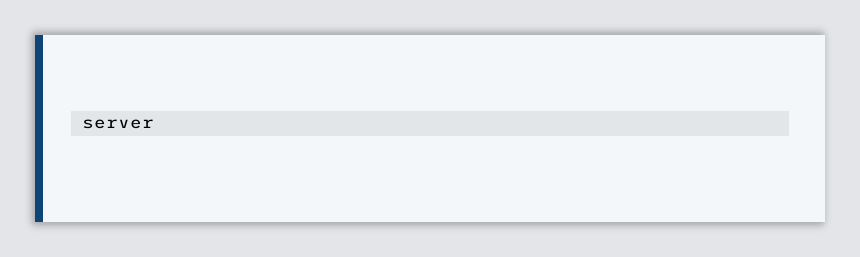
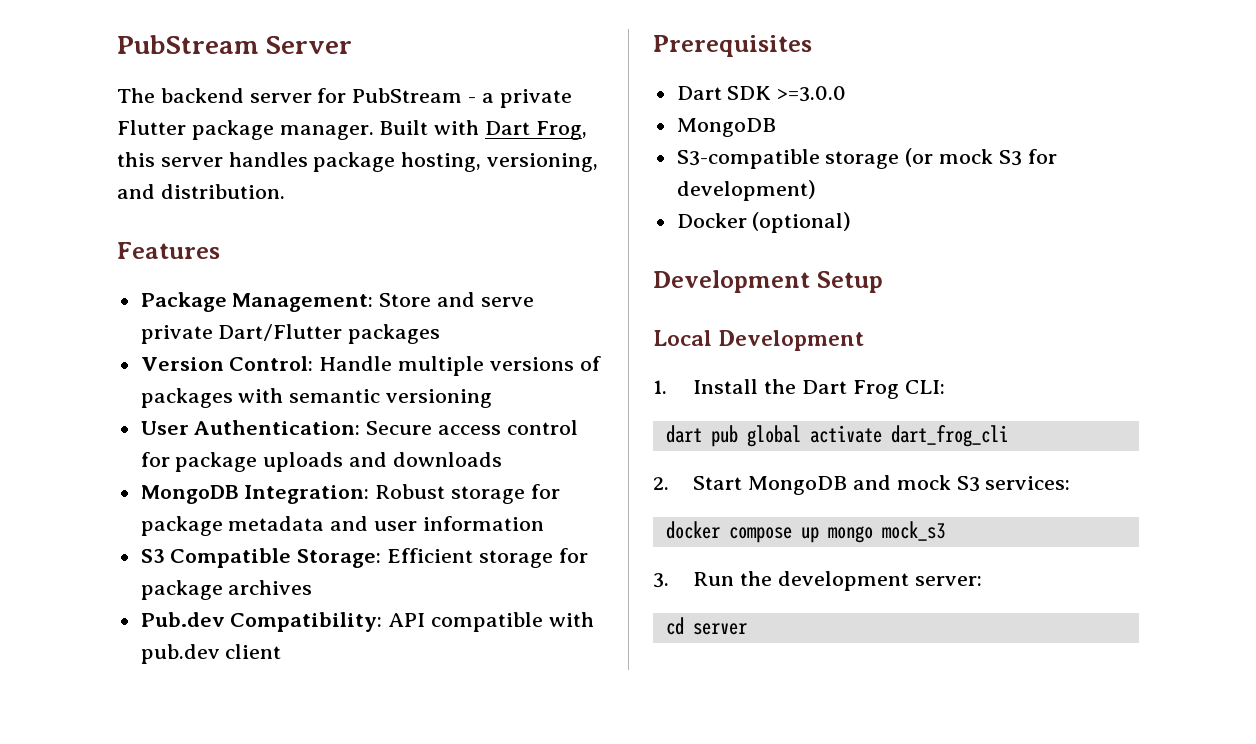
(81, 124) none -> [117,35,353,54] [117,88,572,108] [117,120,587,140] [117,152,599,172] [117,184,285,199] [117,242,220,259] [140,292,534,312] [140,324,441,344] [140,356,601,376] [140,388,493,408] [140,420,578,435] [140,452,502,472] [140,484,560,504] [140,516,544,536] [140,548,588,568] [140,580,313,600] [140,612,594,632] [140,644,282,664] [653,35,812,57] [676,86,847,102] [676,118,776,137] [676,148,1057,169] [676,180,816,201] [676,212,852,233] [653,270,883,293] [653,330,865,351] [653,379,945,399] [665,425,1008,447] [653,475,1071,495] [665,521,945,543] [653,571,982,591] [665,617,684,635] PubStream Server // The backend server for PubStream - a private Flutter package manager. Built with Dart Frog, this server handles package hosting, versioning, and distribution. // Features // Package Management: Store and serve private Dart/Flutter packages // Version Control: Handle multiple versions of packages with semantic versioning // User Authentication: Secure access control for package uploads and downloads // MongoDB Integration: Robust storage for package metadata and user information // S3 Compatible Storage: Efficient storage for package archives // Pub.dev Compatibility: API compatible with pub.dev client // Prerequisites // Dart SDK >=3.0.0 // MongoDB // S3-compatible storage (or mock S3 for development) // Docker (optional) // Development Setup // Local Development // 1. Install the Dart Frog CLI: // dart pub global activate dart_frog_cli // 2. Start MongoDB and mock S3 services: // docker compose up mongo mock_s3 // 3. Run the development server: // cd

